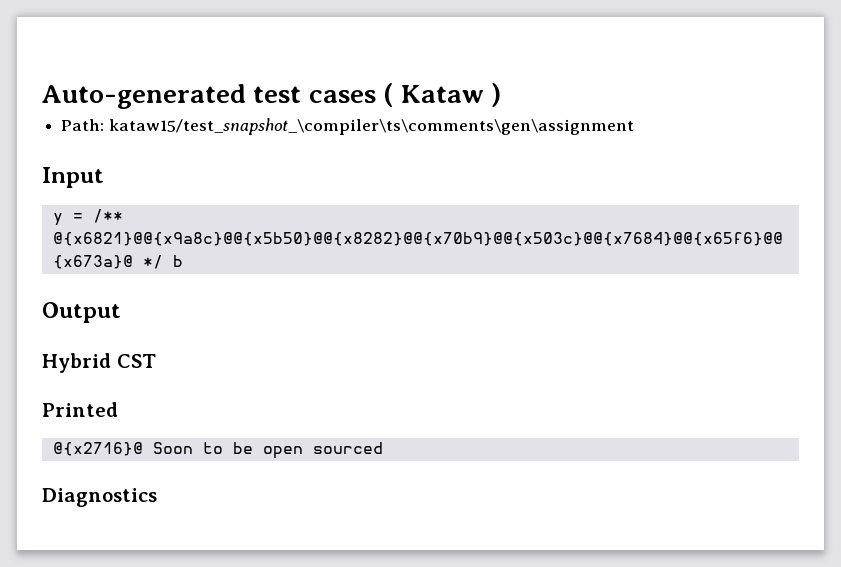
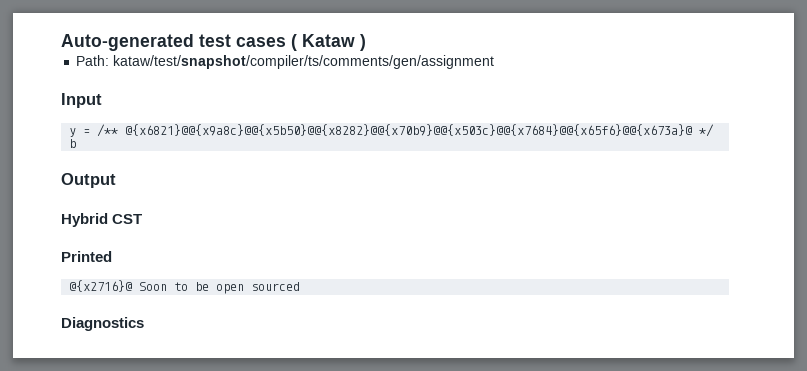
[108,118,634,135] kataw15/test_snapshot_\compiler\ts\comments\gen\assignment -> [113,55,495,69] kataw/test/snapshot/compiler/ts/comments/gen/assignment

